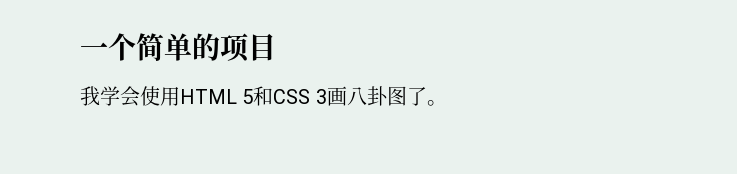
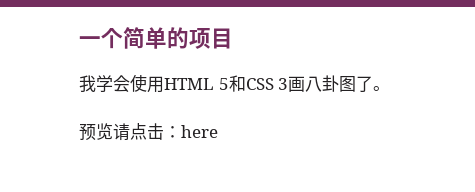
(447, 103) none -> [79,123,218,141] // 预览请点击：here

